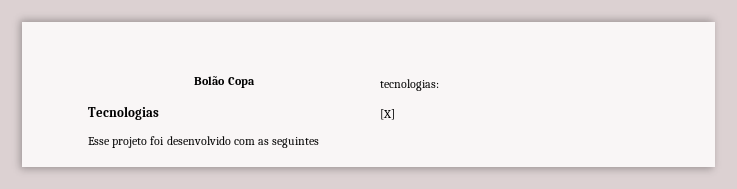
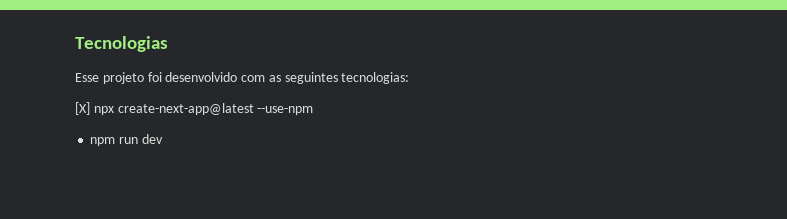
[194,76,255,88] Bolão Copa // -> (75, 44) none
(395, 114) none -> [93,103,314,115] [90,134,163,146] npx create-next-app@latest --use-npm // npm run dev

